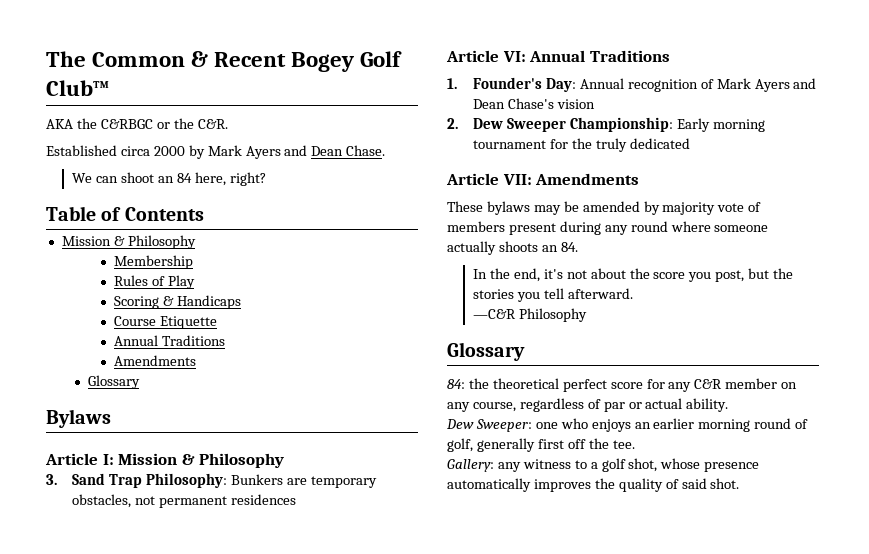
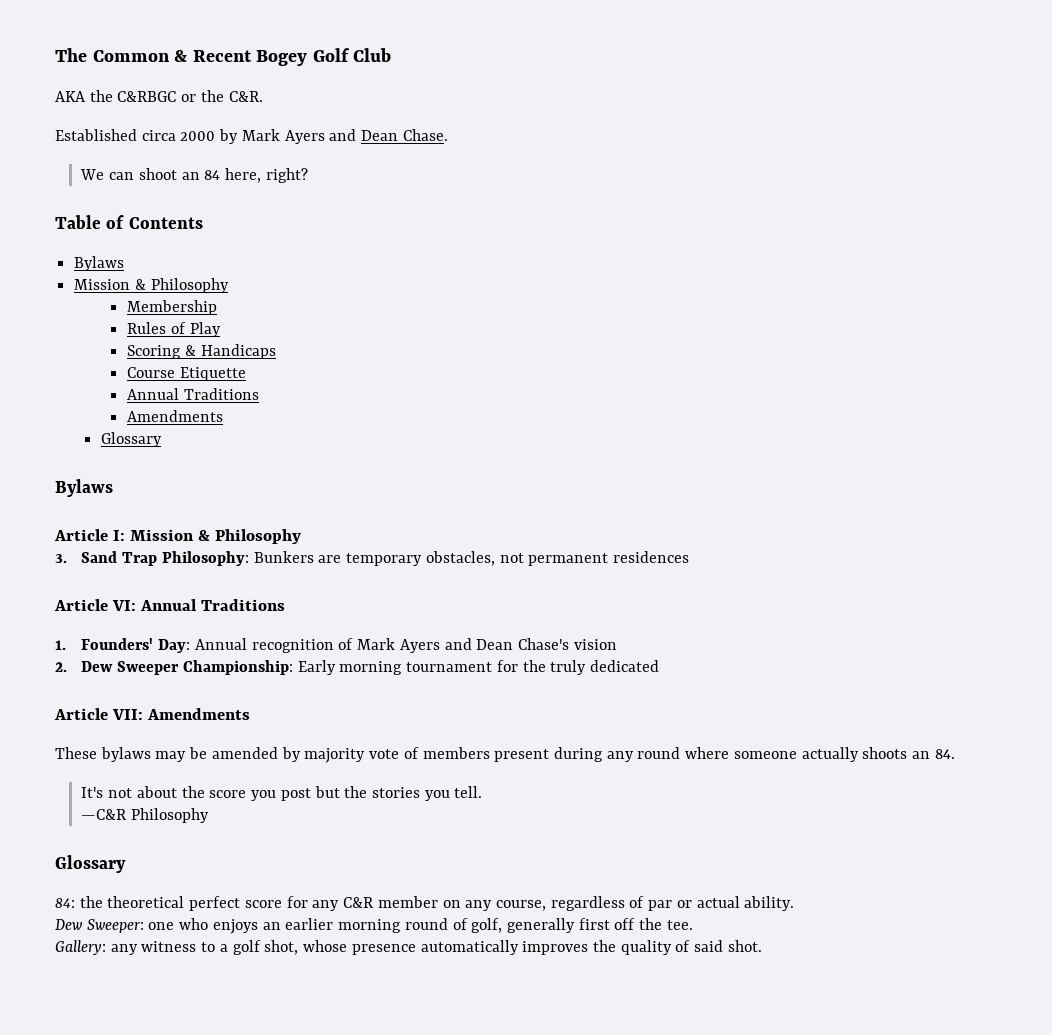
[46,80,109,96] Club™ -> [353,48,392,62] Club
(204, 214) none -> [74,256,125,271] // Bylaws
[473,77,543,89] Founder's -> [81,638,154,650] Founders'
[473,268,563,282] In the end, it's -> [81,787,104,798] It's
[715,270,745,282] post, -> [280,788,311,801] post
[543,288,633,299] tell afterward. -> [454,786,483,798] tell.

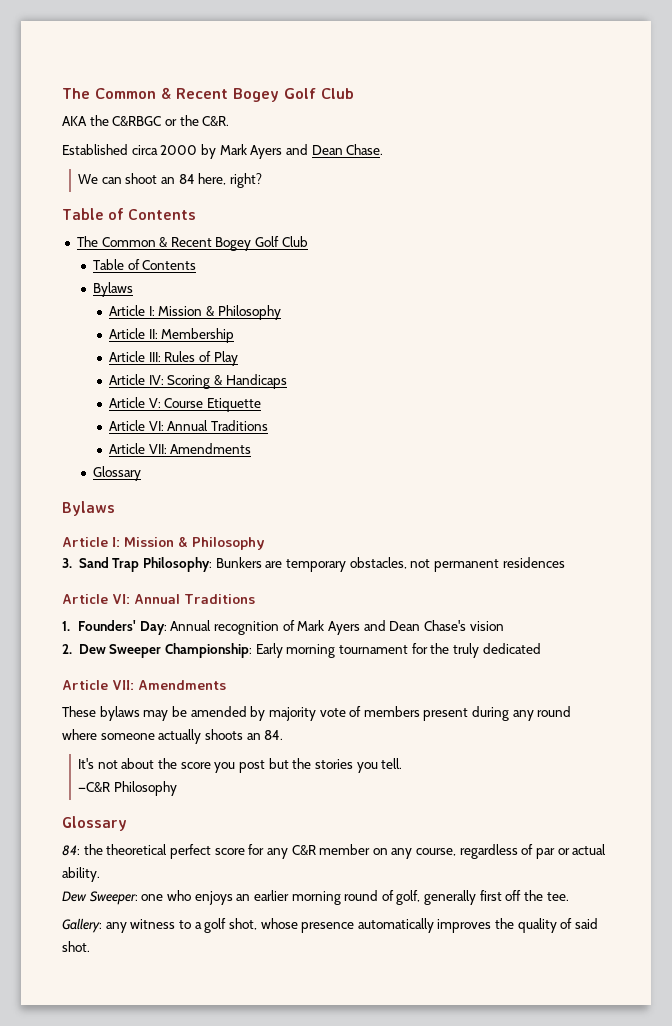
[74,256,125,271] [74,278,229,293] // Bylaws // Mission & Philosophy // -> [76,236,308,251] [92,259,197,270] [92,282,133,297] [109,305,281,320] [109,328,158,339] // The Common & Recent Bogey Golf Club // Table of Contents // Bylaws // Article I: Mission & Philosophy // Article II:
(218, 307) none -> [109,351,161,362] Article III:
(221, 329) none -> [109,374,164,385] Article IV:
(276, 351) none -> [109,397,161,408] Article V:
[127,388,259,400] Annual Traditions // -> [109,420,269,431] [109,443,167,454] Article VI: Annual Traditions // Article VII:

